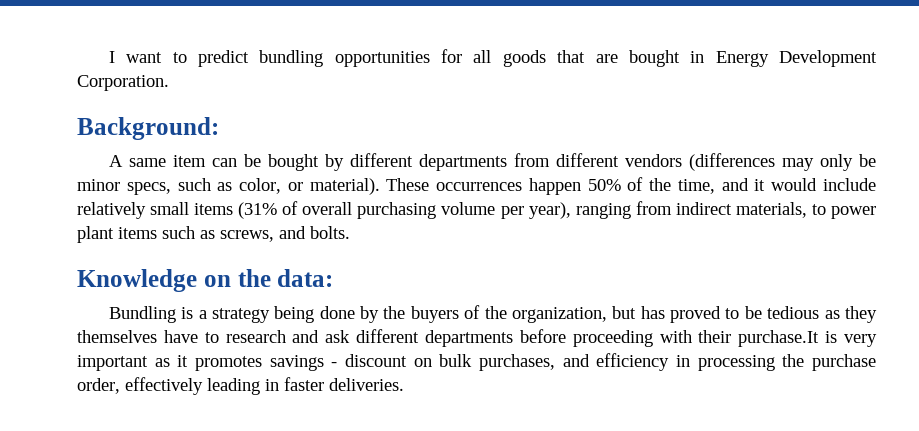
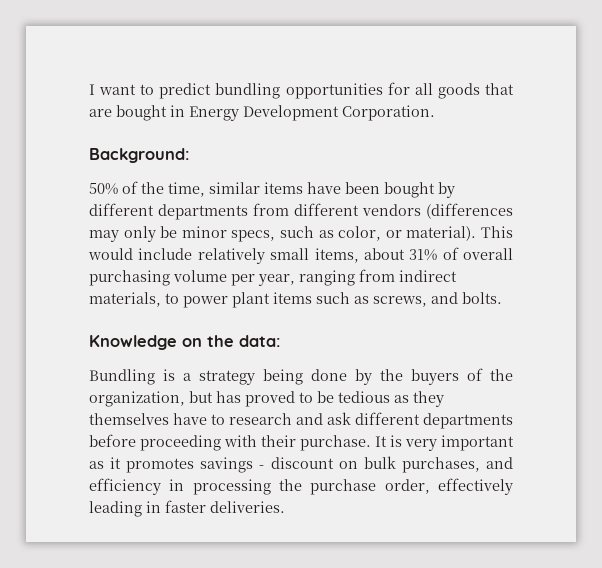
[108,154,261,167] A same item can be -> [89,181,380,197] 50% of the time, similar items have been
[386,177,766,195] These occurrences happen 50% of the time, and it -> [481,226,513,238] This
[194,202,278,219] items (31% -> [314,248,438,263] items, about 31%
[528,202,571,219] year), -> [258,274,295,286] year,
[738,330,820,347] purchase.It -> [300,435,387,451] purchase. It

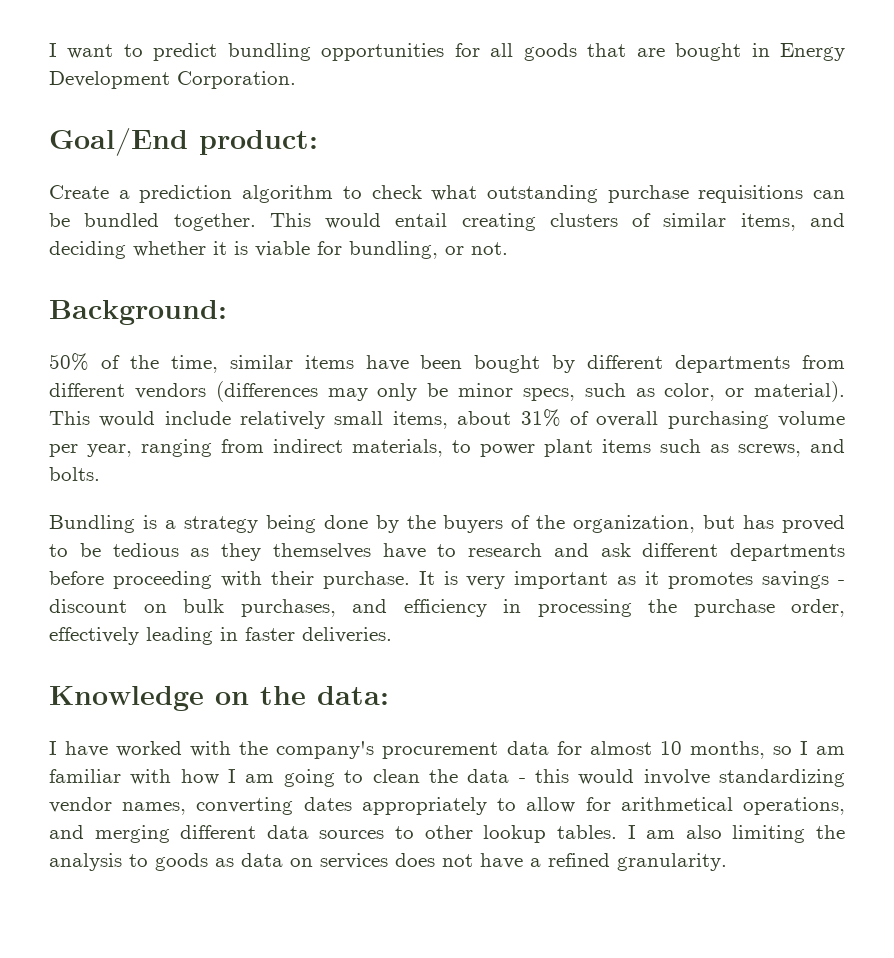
(435, 113) none -> [49,128,318,156] [49,185,846,203] [49,213,845,231] [49,241,508,259] // Goal/End product: // Create a prediction algorithm to check what outstanding purchase requisitions can be bundled together. This would entail creating clusters of similar items, and deciding whether it is viable for bundling, or not.
[89,335,281,350] // Knowledge on the data: -> (100, 474) none
(285, 507) none -> [49,686,389,711] [49,741,845,759] [49,769,845,787] [49,797,845,815] [49,825,846,843] [49,853,727,871] // Knowledge on the data: // I have worked with the company's procurement data for almost 10 months, so I am familiar with how I am going to clean the data - this would involve standardizing vendor names, converting dates appropriately to allow for arithmetical operations, and merging different data sources to other lookup tables. I am also limiting the analysis to goods as data on services does not have a refined granularity.

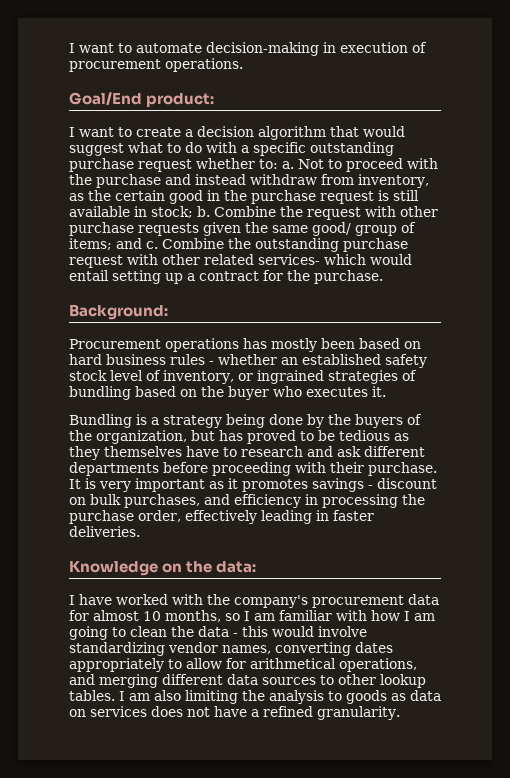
[49,43,845,61] [49,71,296,89] [49,128,318,156] [49,185,846,203] [49,213,845,231] [49,241,508,259] [49,300,227,325] [49,353,845,373] [49,381,846,402] [49,409,846,429] [49,439,845,457] [49,467,100,481] I want to predict bundling opportunities for all goods that are bought in Energy Development Corporation. // Goal/End product: // Create a prediction algorithm to check what outstanding purchase requisitions can be bundled together. This would entail creating clusters of similar items, and deciding whether it is viable for bundling, or not. // Background: // 50% of the time, similar items have been bought by different departments from different vendors (differences may only be minor specs, such as color, or material). This would include relatively small items, about 31% of overall purchasing volume per year, ranging from indirect materials, to power plant items such as screws, and bolts. -> [69,42,427,56] [69,58,243,72] [69,92,215,107] [69,126,405,140] [69,142,394,156] [69,158,438,172] [69,174,429,188] [69,190,419,204] [69,206,438,220] [69,222,416,236] [69,238,408,252] [69,254,412,268] [69,270,383,284] [69,304,168,320] [69,338,421,352] [69,354,427,368] [69,370,417,384] [69,386,386,400] I want to automate decision-making in execution of procurement operations. // Goal/End product: // I want to create a decision algorithm that would suggest what to do with a specific outstanding purchase request whether to: a. Not to proceed with the purchase and instead withdraw from inventory, as the certain good in the purchase request is still available in stock; b. Combine the request with other purchase requests given the same good/ group of items; and c. Combine the outstanding purchase request with other related services- which would entail setting up a contract for the purchase. // Background: // Procurement operations has mostly been based on hard business rules - whether an established safety stock level of inventory, or ingrained strategies of bundling based on the buyer who executes it.

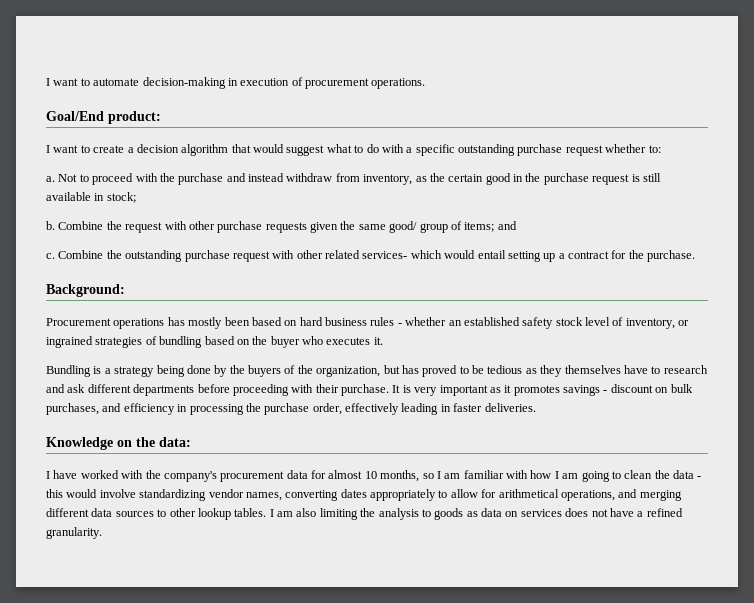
(278, 164) none -> (661, 149) //
(193, 212) none -> (136, 197) //
(142, 243) none -> (517, 225) //

